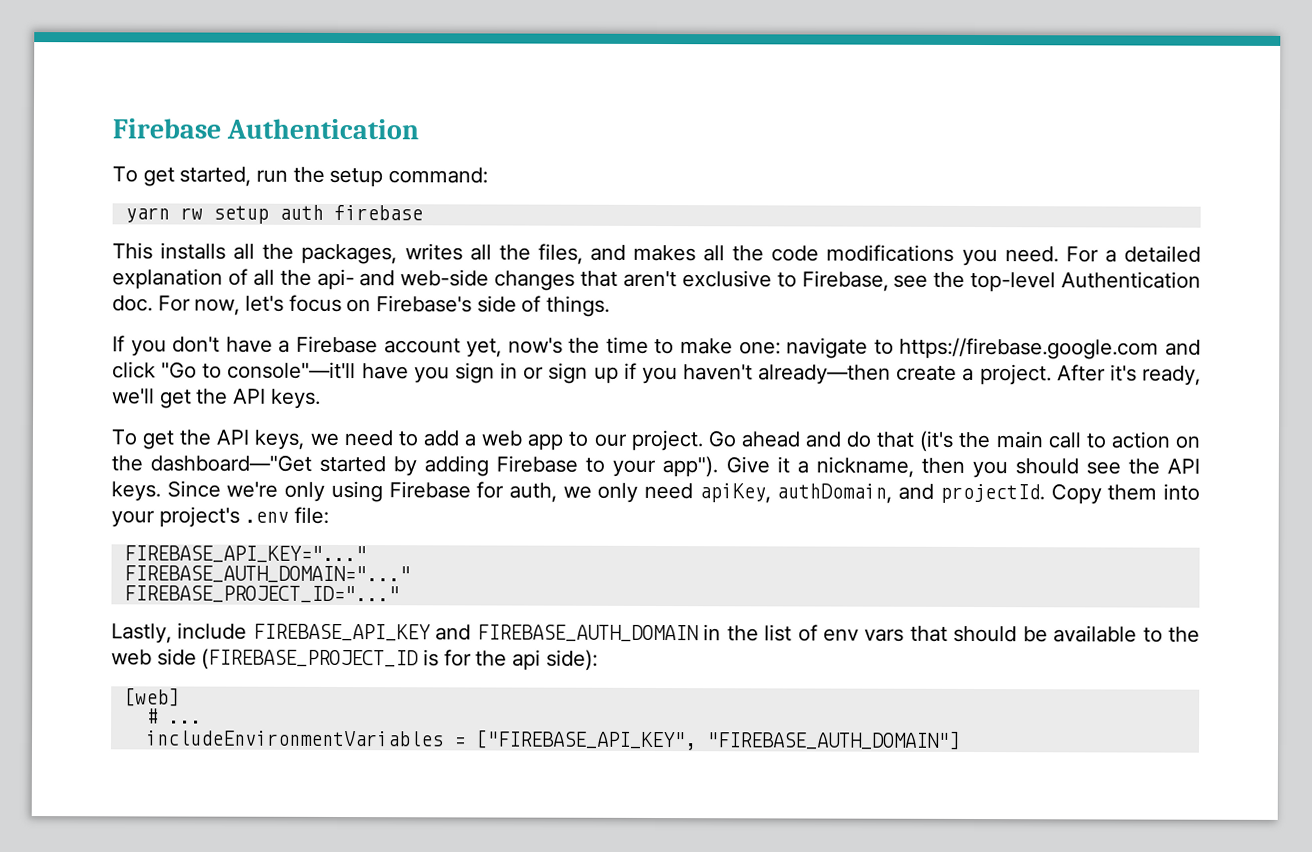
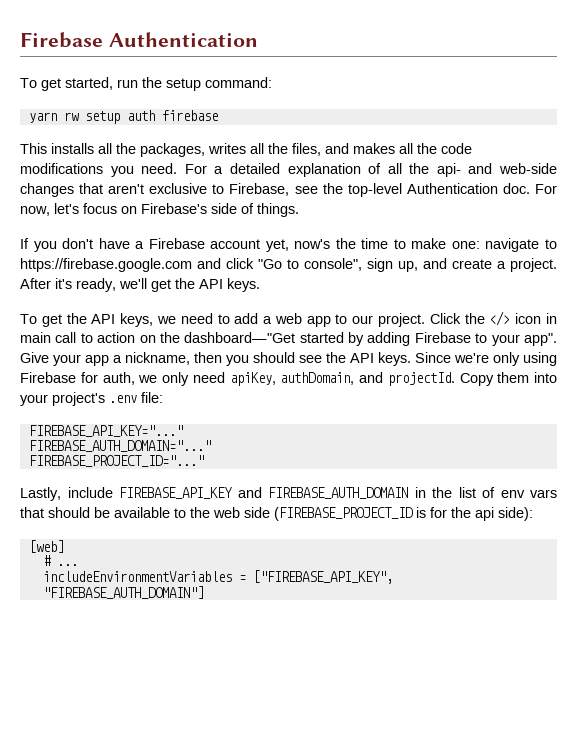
[227,361,892,385] console"—it'll have you sign in or sign up if you haven't already—then -> [304,258,447,272] console", sign up, and
[707,430,991,452] Go ahead and do that (it's the -> [429,311,557,326] Click the </> icon in
[662,456,790,478] app"). Give it -> [523,333,557,346] [20,352,109,366] app". Give your app

